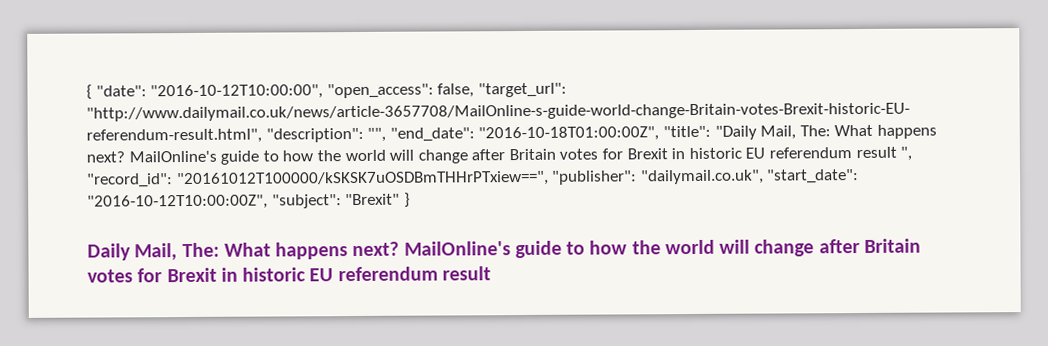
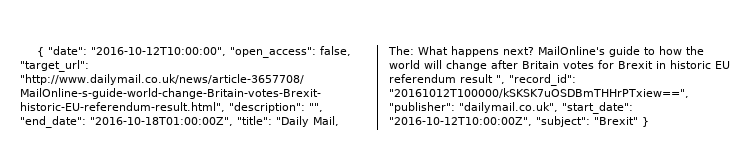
[87,238,921,261] [87,266,491,283] // Daily Mail, The: What happens next? MailOnline's guide to how the world will change after Britain votes for Brexit in historic EU referendum result -> (649, 122) none

